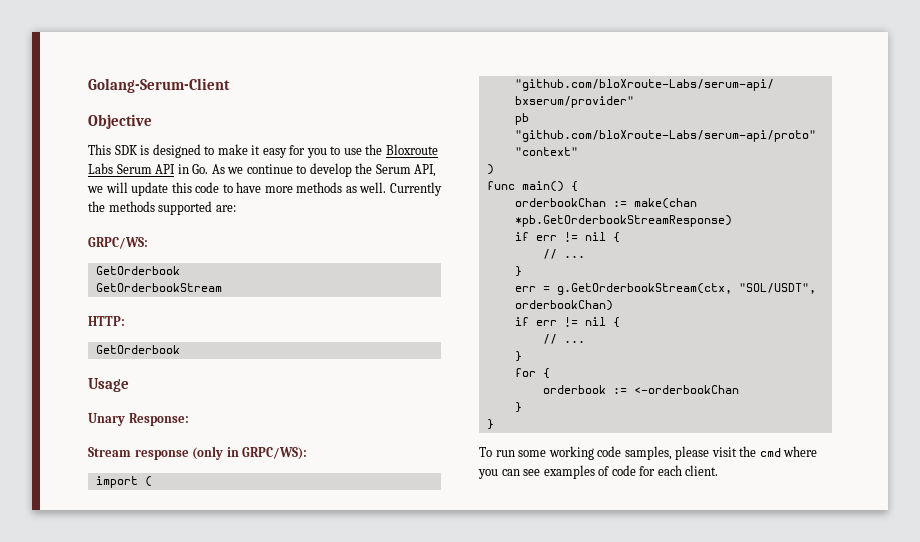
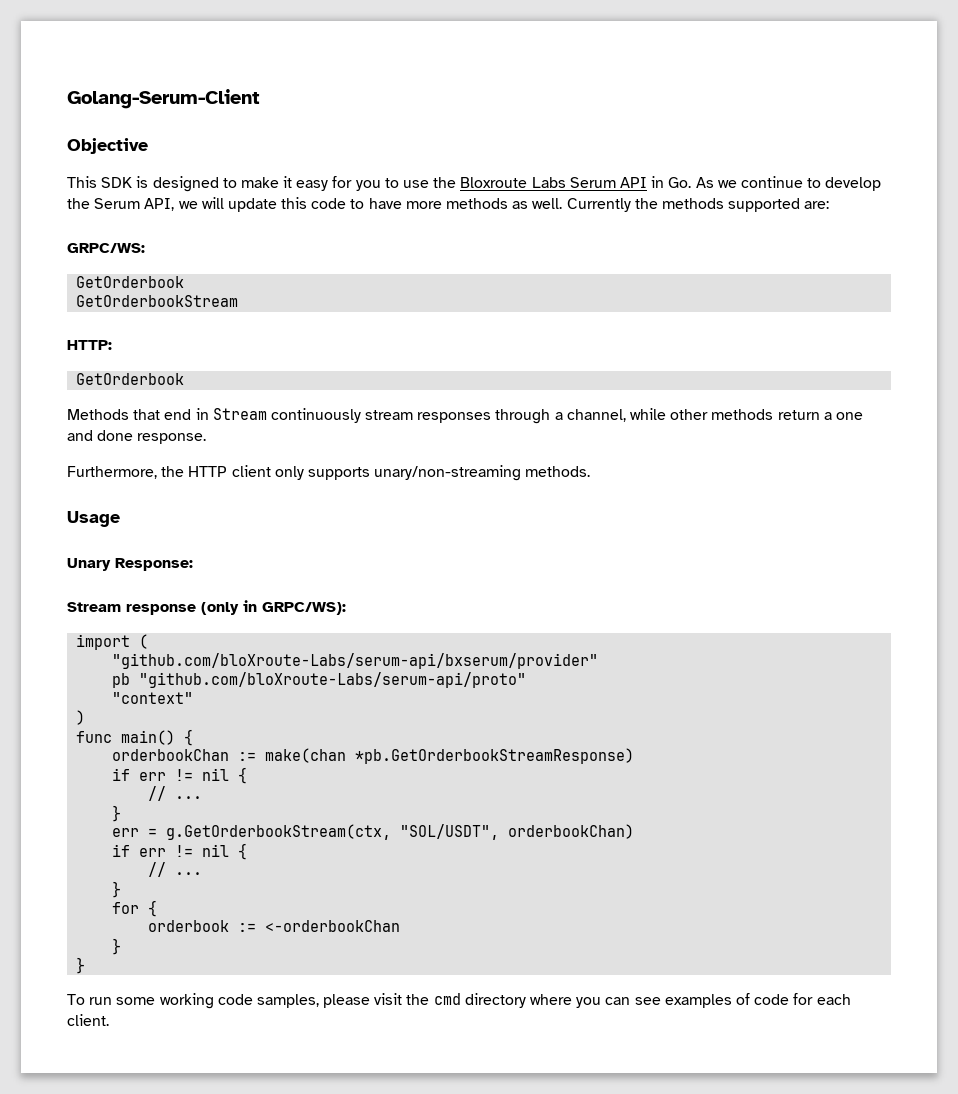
(180, 349) none -> [67,408,863,424] [67,430,207,444] [67,465,591,481] // Methods that end in Stream continuously stream responses through a channel, while other methods return a one and done response. // Furthermore, the HTTP client only supports unary/non-streaming methods.
(781, 452) none -> [464,993,526,1008] directory

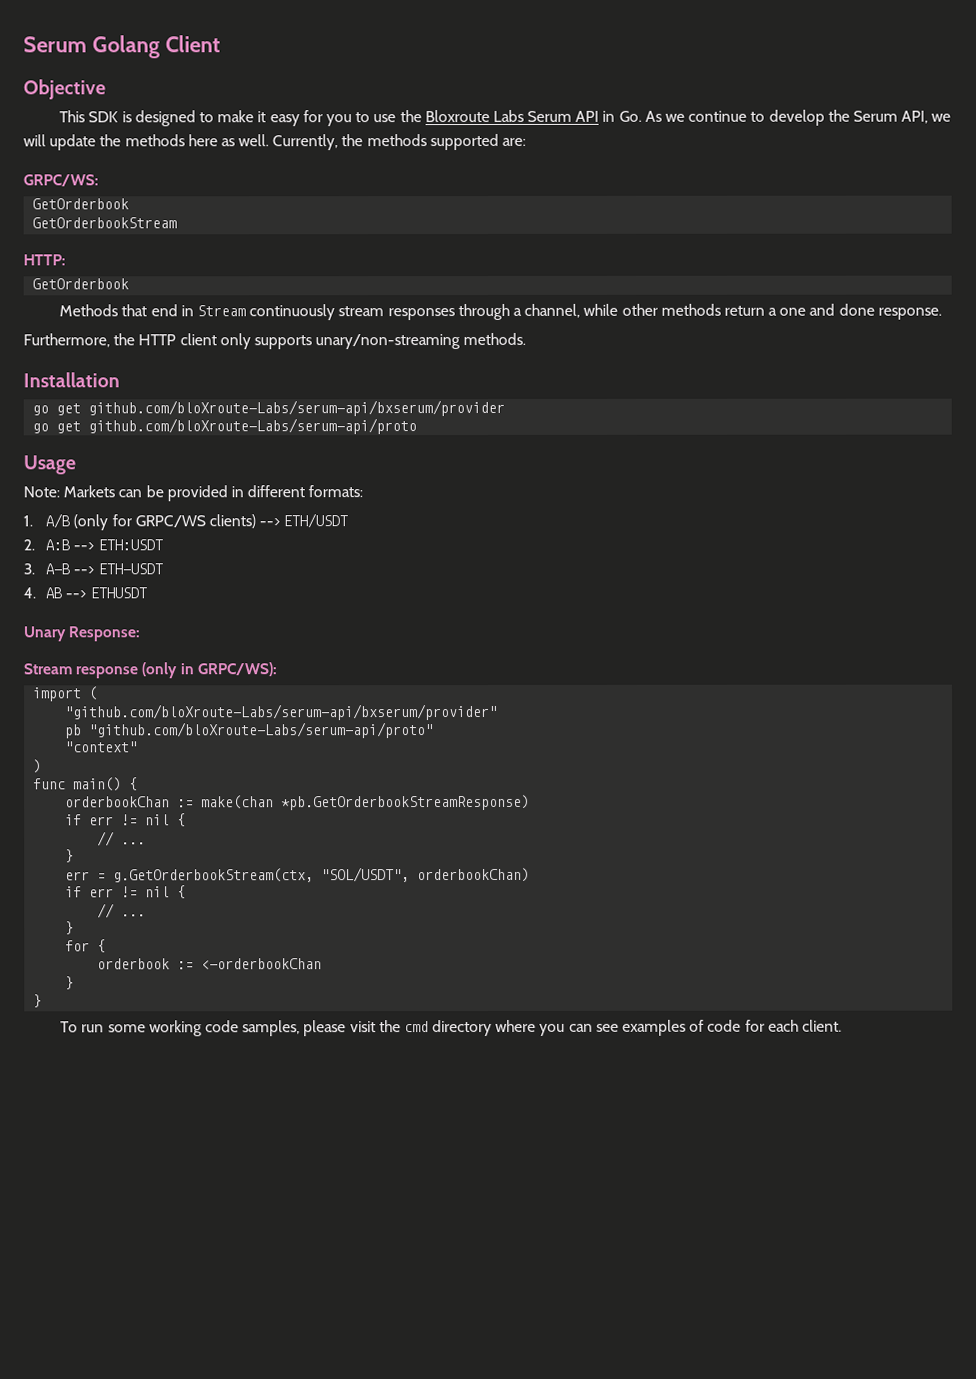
[67,89,260,109] Golang-Serum-Client -> [23,35,221,59] Serum Golang Client
[281,197,509,209] this code to have more methods -> [99,134,218,147] the methods here
[566,198,631,212] Currently -> [272,134,339,151] Currently,
[67,511,120,527] Usage -> [23,372,120,388] [32,399,506,417] [32,418,418,435] [23,455,76,475] [23,485,364,502] [23,513,349,531] [23,539,163,551] [23,563,163,575] [23,587,147,599] Installation // go get github.com/bloXroute-Labs/serum-api/bxserum/provider // go get github.com/bloXroute-Labs/serum-api/proto // Usage // Note: Markets can be provided in different formats: // 1. A/B (only for GRPC/WS clients) --> ETH/USDT // 2. A:B --> ETH:USDT // 3. A-B --> ETH-USDT // 4. AB --> ETHUSDT

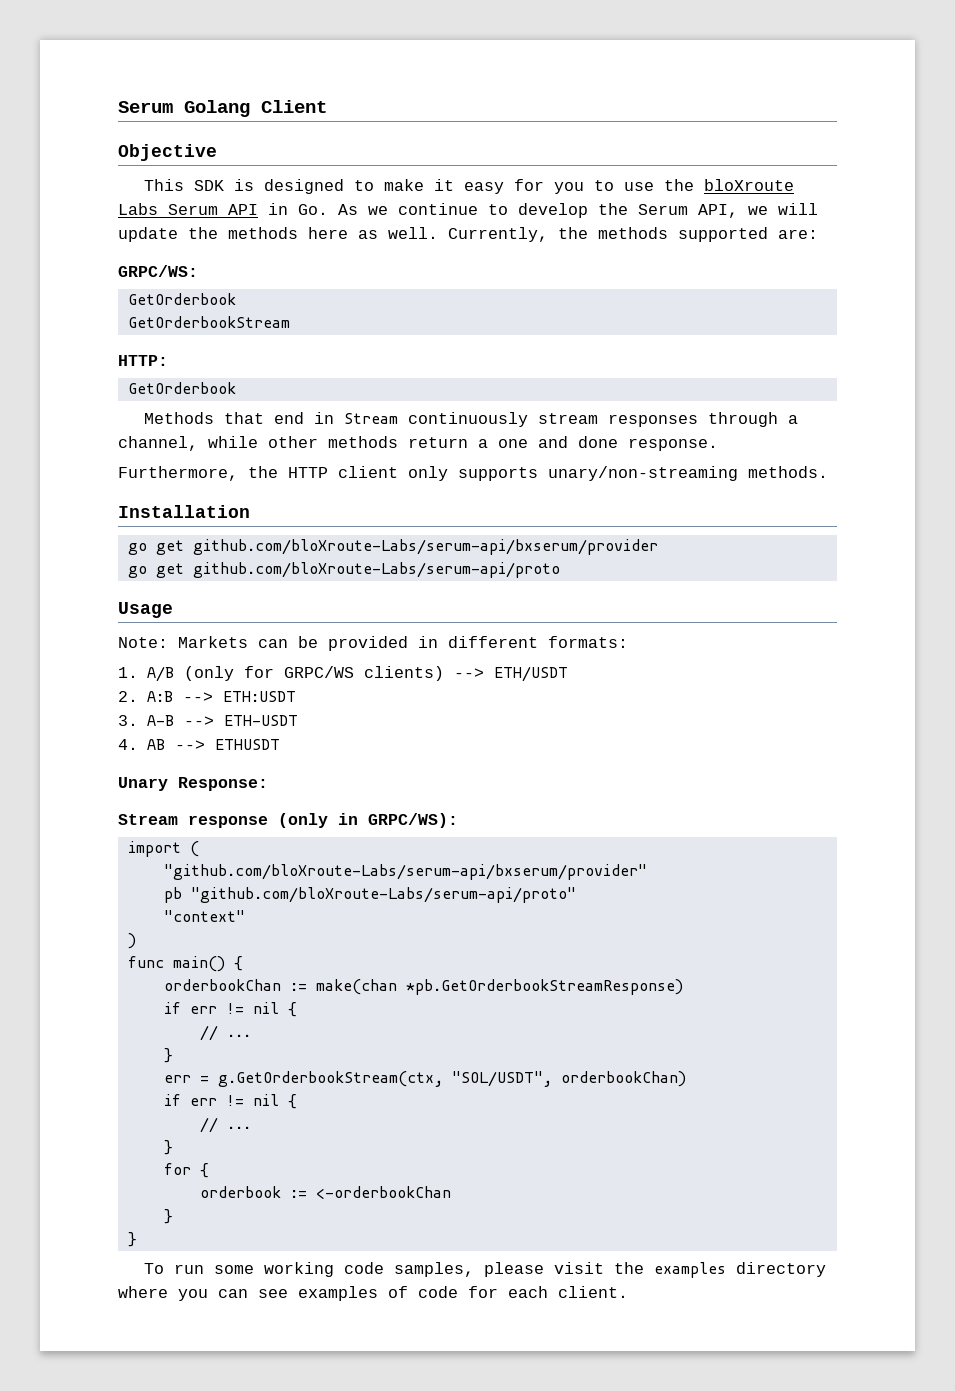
[424,109,490,123] Bloxroute -> [704,179,795,191] bloXroute
[403,1021,429,1033] cmd -> [654,1262,727,1278] examples

